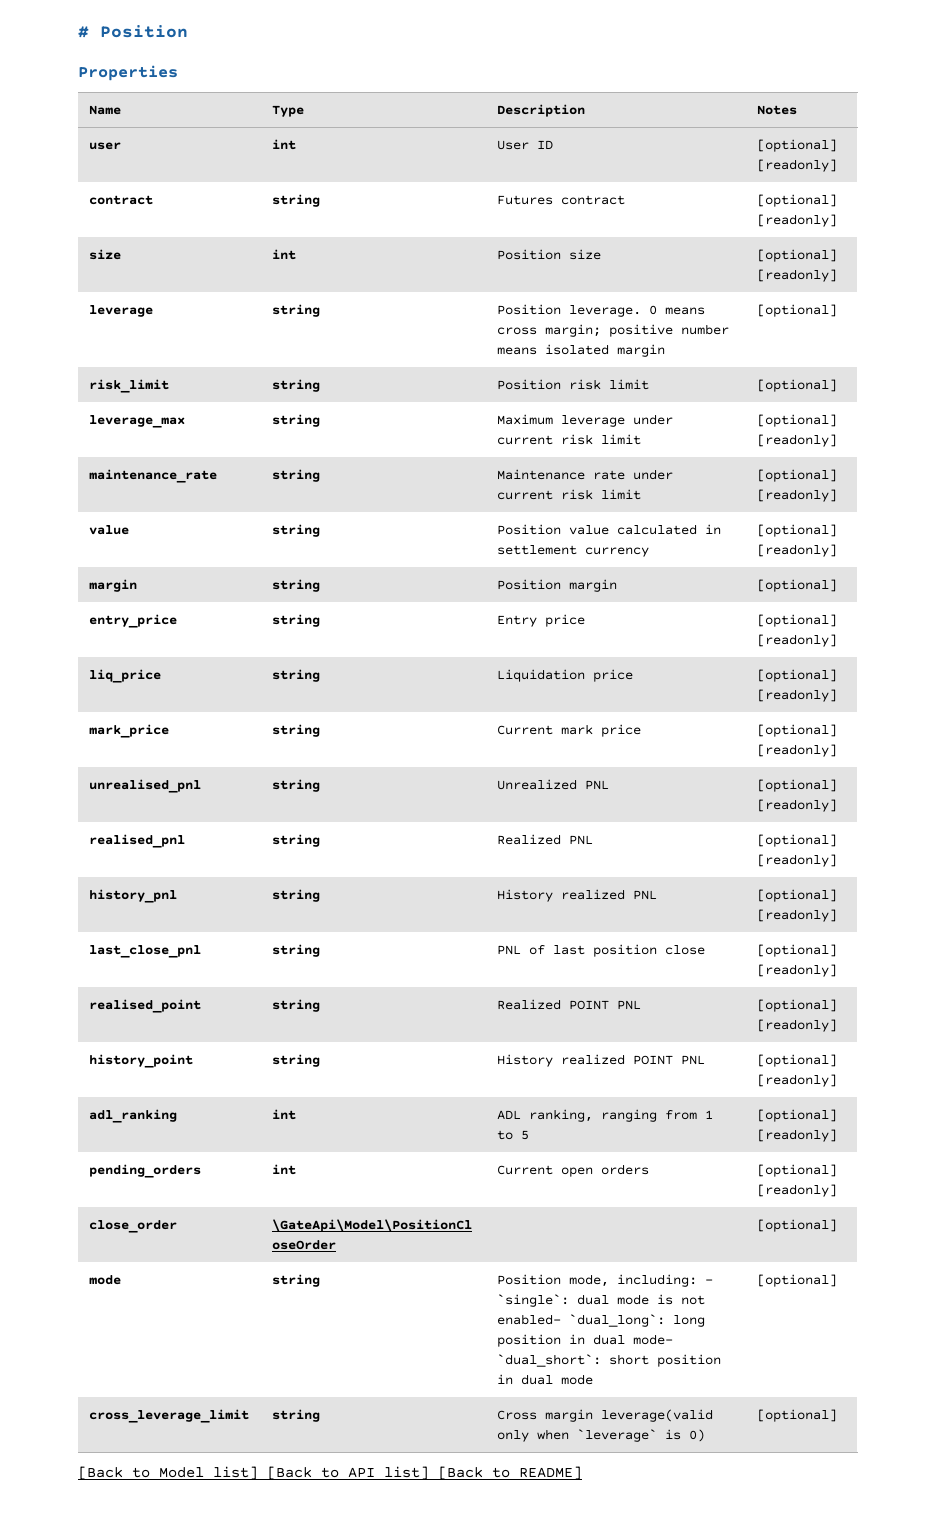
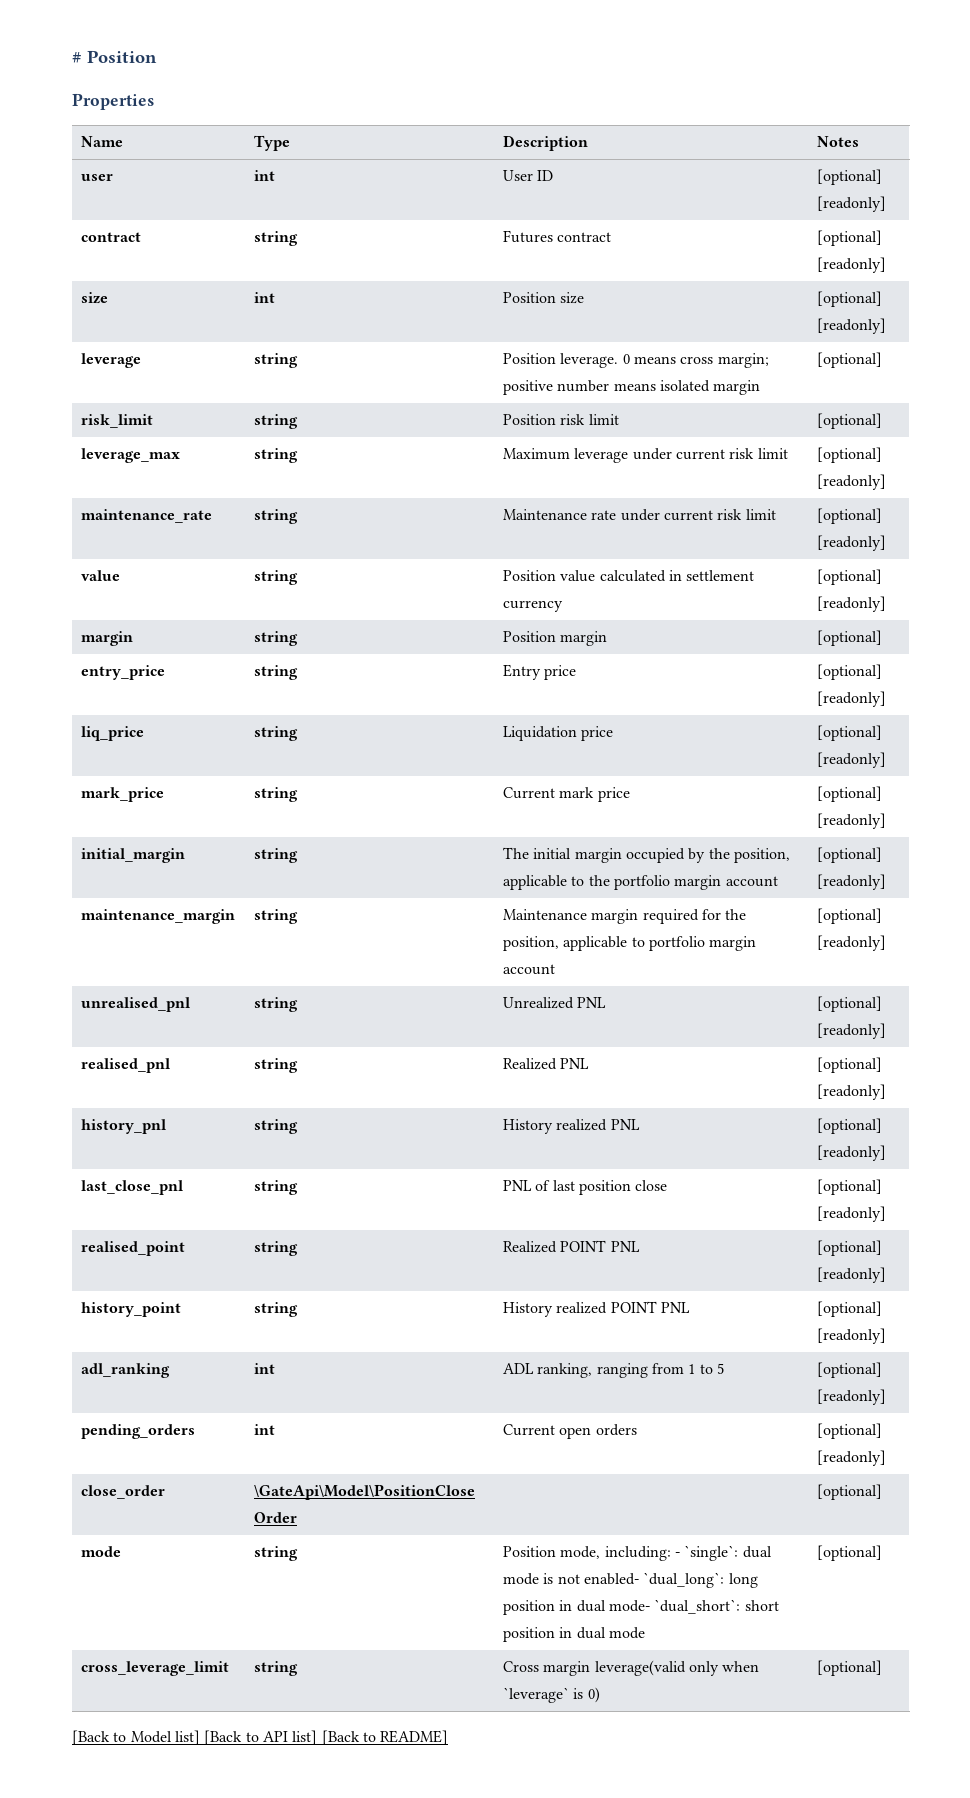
(838, 750) none -> [81,848,186,863] [254,848,299,863] [503,847,790,863] [503,875,778,890] [817,847,883,863] [817,874,887,890] [81,909,236,924] [254,909,299,924] [503,909,747,924] [503,936,757,951] [503,964,556,975] [817,908,883,924] [817,935,887,951] // initial_margin | string | The initial margin occupied by the position, applicable to the portfolio margin account | [optional] [readonly] // maintenance_margin | string | Maintenance margin required for the position, applicable to portfolio margin account | [optional] [readonly]

